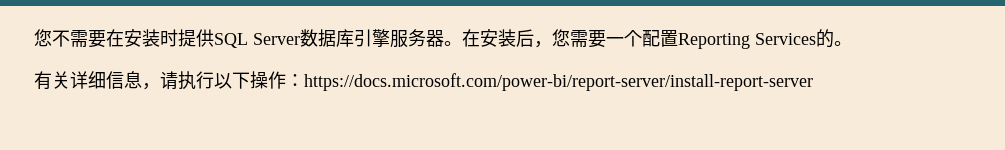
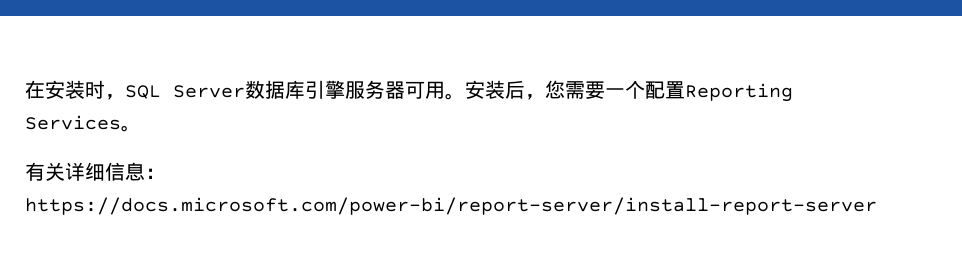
[34,29,106,48] 您不需要 -> (25, 89) none
[178,29,214,47] 提供 -> [105,94,125,100] ，
[444,29,480,47] 。在 -> [405,81,465,100] 可用。
[816,29,834,48] 的 -> (121, 122) none
[142,71,286,90] ，请执行以下操作 -> (145, 171) none

